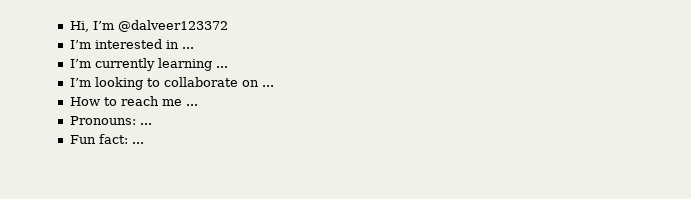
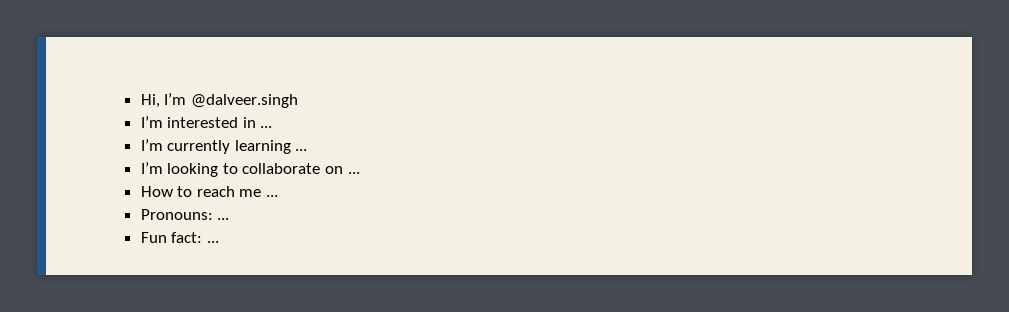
[117,20,228,32] @dalveer123372 -> [190,94,298,108] @dalveer.singh

